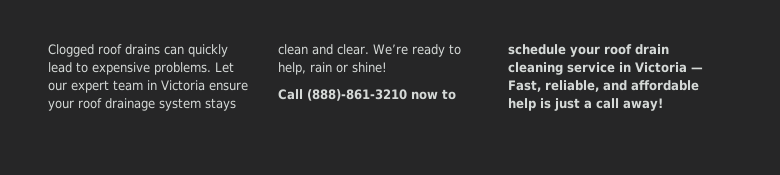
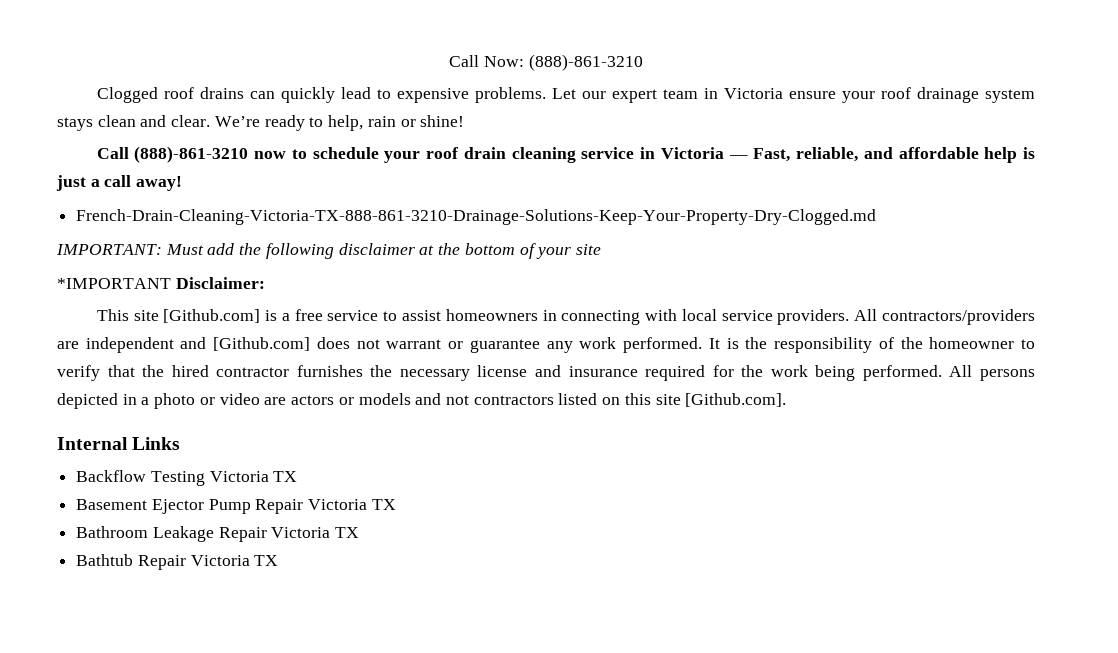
(48, 50) none -> [449,54,643,71] Call Now: (888)-861-3210 //
(663, 104) none -> [76,209,877,225] [56,243,601,259] [57,277,265,289] [96,309,1035,325] [57,337,1035,353] [57,365,1035,381] [57,393,787,409] [57,437,181,450] [76,470,298,486] [76,499,396,514] [76,526,360,542] [76,554,279,570] // French-Drain-Cleaning-Victoria-TX-888-861-3210-Drainage-Solutions-Keep-Your-Property-Dry-Clogged.md // IMPORTANT: Must add the following disclaimer at the bottom of your site // *IMPORTANT Disclaimer: // This site [Github.com] is a free service to assist homeowners in connecting with local service providers. All contractors/providers are independent and [Github.com] does not warrant or guarantee any work performed. It is the responsibility of the homeowner to verify that the hired contractor furnishes the necessary license and insurance required for the work being performed. All persons depicted in a photo or video are actors or models and not contractors listed on this site [Github.com]. // Internal Links // Backflow Testing Victoria TX // Basement Ejector Pump Repair Victoria TX // Bathroom Leakage Repair Victoria TX // Bathtub Repair Victoria TX

